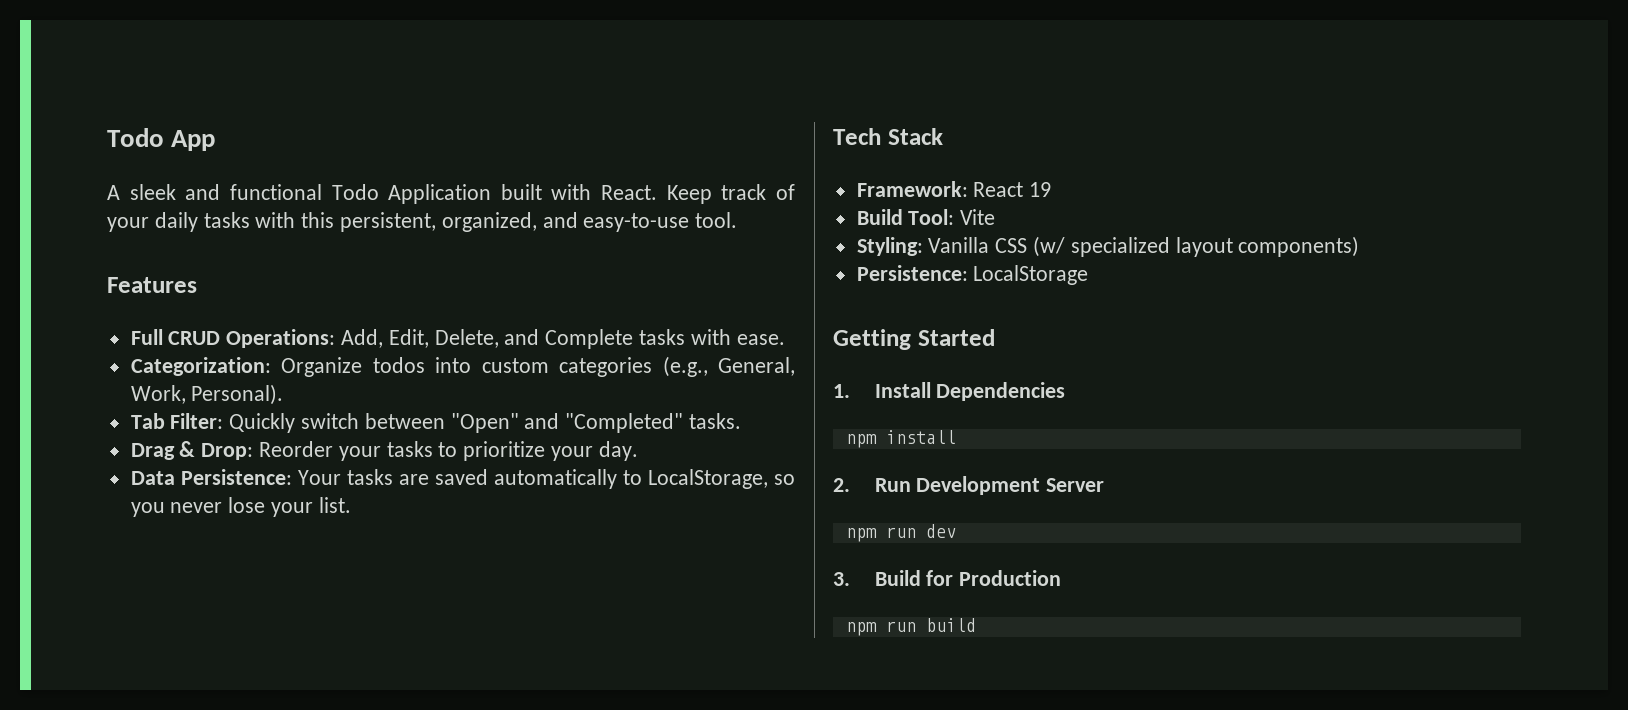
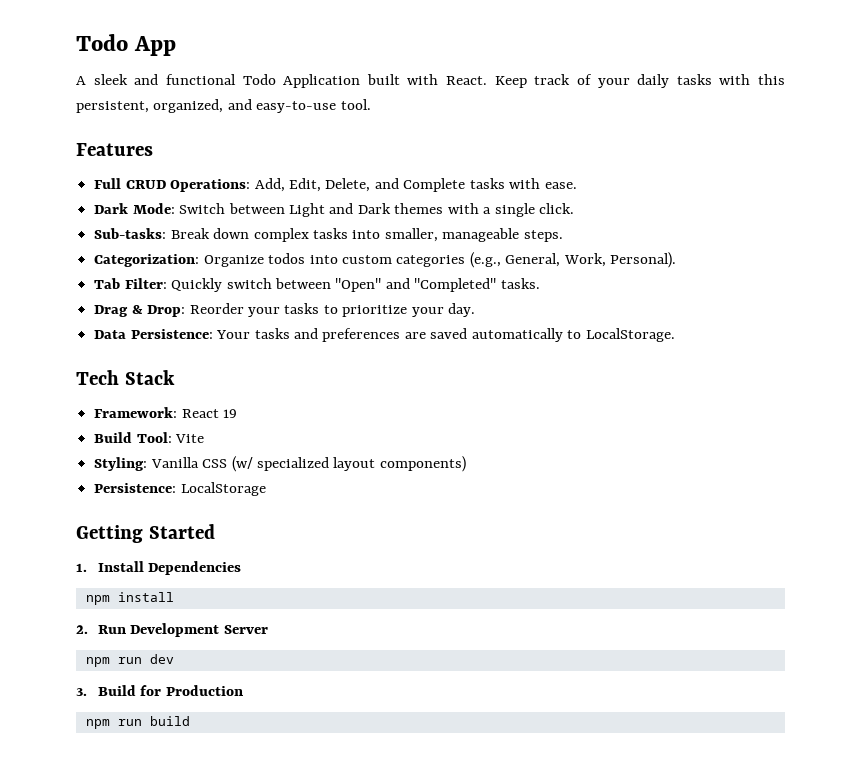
(785, 339) none -> [94,203,575,217] [94,228,563,242] // Dark Mode: Switch between Light and Dark themes with a single click. // Sub-tasks: Break down complex tasks into smaller, manageable steps.
(393, 477) none -> [293,328,401,342] and preferences
[647,469,795,489] [130,497,351,517] LocalStorage, so you never lose your list. -> [585,328,675,342] LocalStorage.

